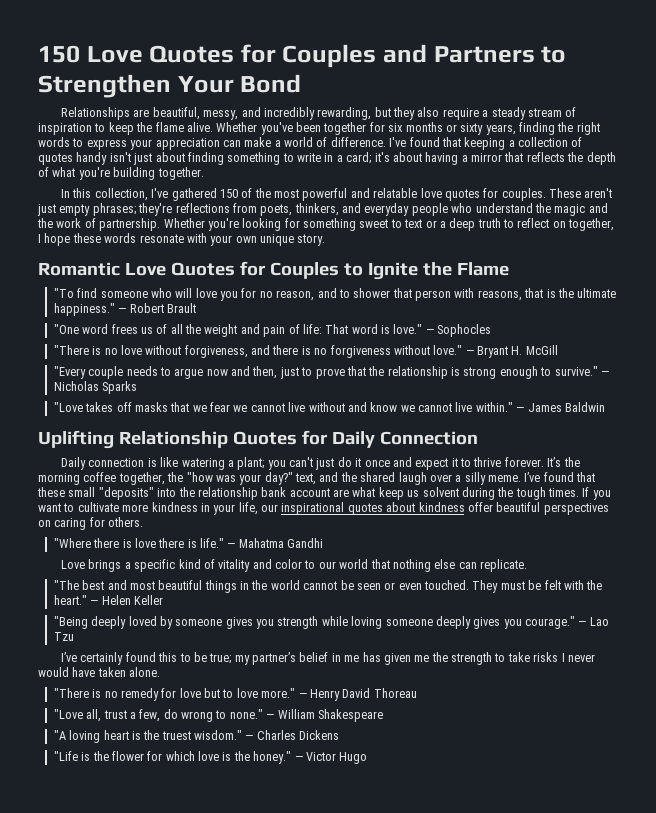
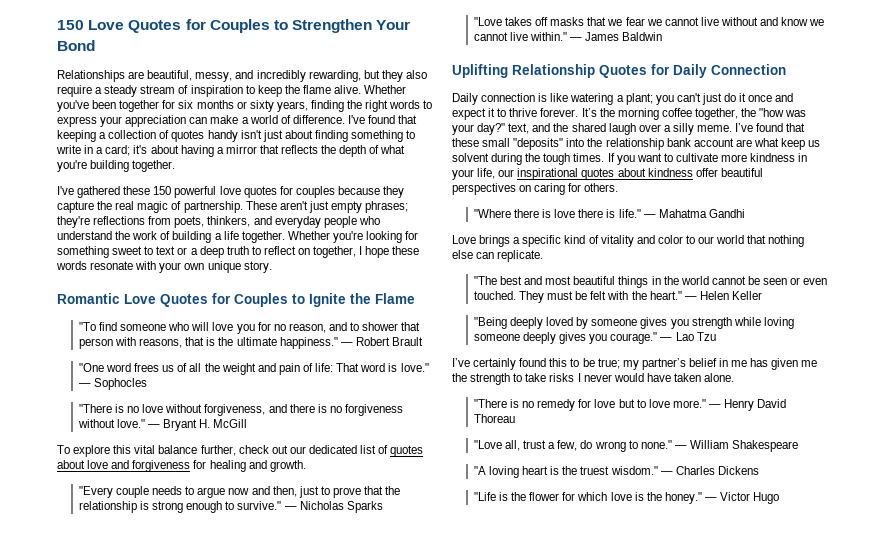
[383,44,535,63] and Partners -> (270, 26) none
[61,188,546,201] In this collection, I've gathered 150 of the most powerful and relatable love quotes for couples. -> [57,186,405,198] [57,201,243,213] I've gathered these 150 powerful love quotes for couples because they capture the real magic of partnership.
[554,203,608,216] [37,218,161,231] magic and the work of partnership. -> [132,231,285,243] work of building a life together.
(558, 350) none -> [57,445,424,457] [57,460,306,472] // To explore this vital balance further, check out our dedicated list of quotes about love and forgiveness for healing and growth.

